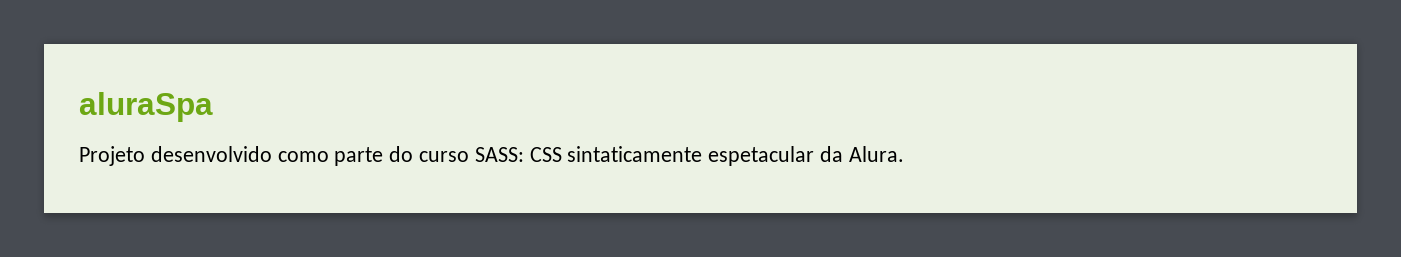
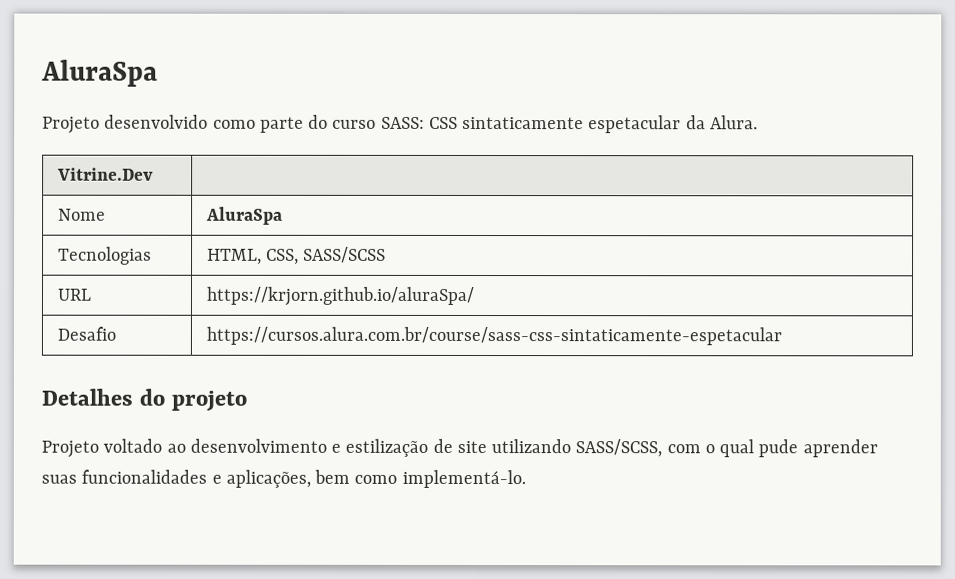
[79,92,213,122] aluraSpa -> [41,59,158,87] AluraSpa
(904, 154) none -> [56,167,154,181] [57,208,106,221] [205,206,283,225] [57,246,152,265] [206,246,387,265] [56,288,92,301] [205,286,475,306] [56,326,116,341] [205,326,782,346] [41,388,248,411] [41,438,878,458] [41,469,526,489] // Vitrine.Dev | // Nome | AluraSpa // Tecnologias | HTML, CSS, SASS/SCSS // URL | https://krjorn.github.io/aluraSpa/ // Desafio | https://cursos.alura.com.br/course/sass-css-sintaticamente-espetacular // Detalhes do projeto // Projeto voltado ao desenvolvimento e estilização de site utilizando SASS/SCSS, com o qual pude aprender suas funcionalidades e aplicações, bem como implementá-lo.

